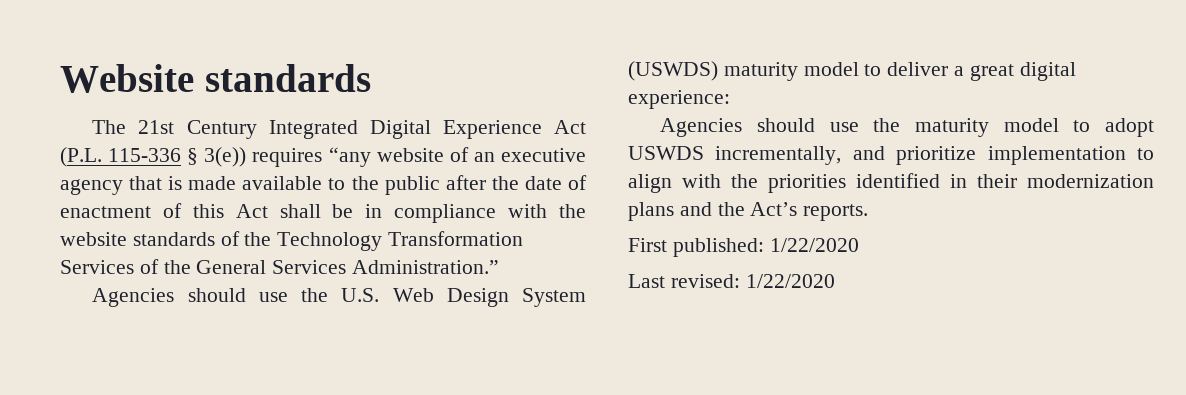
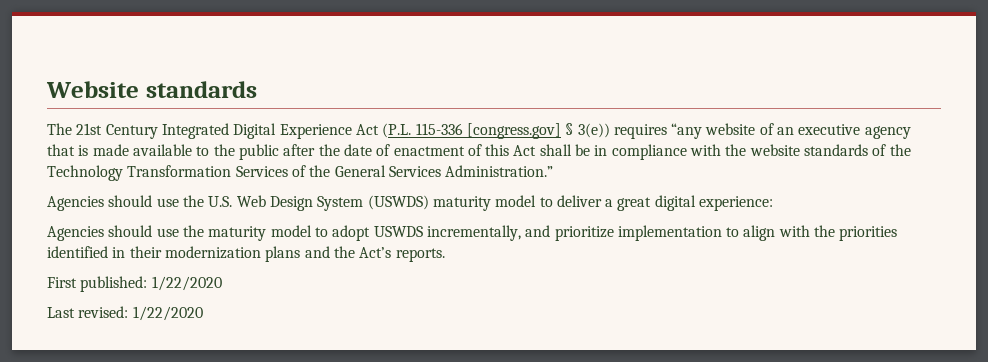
(182, 155) none -> [466,123,561,139] [congress.gov]

